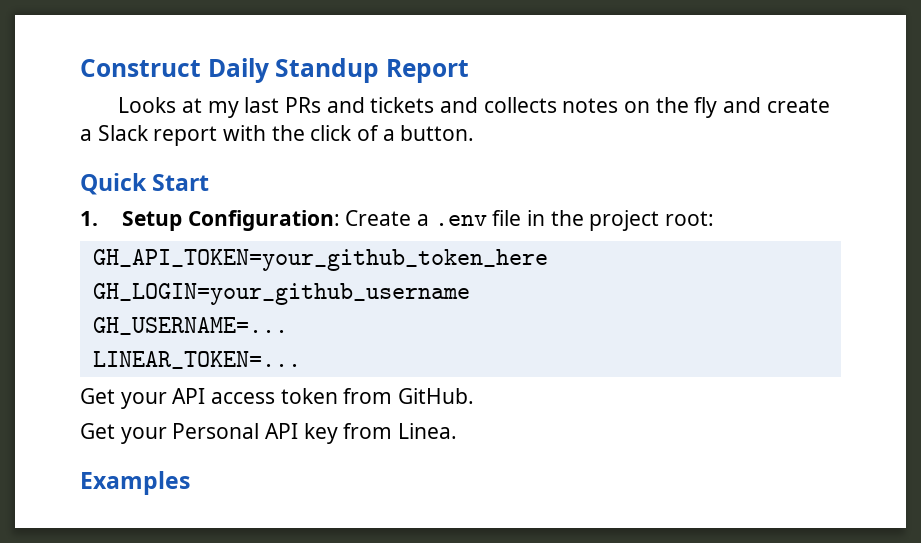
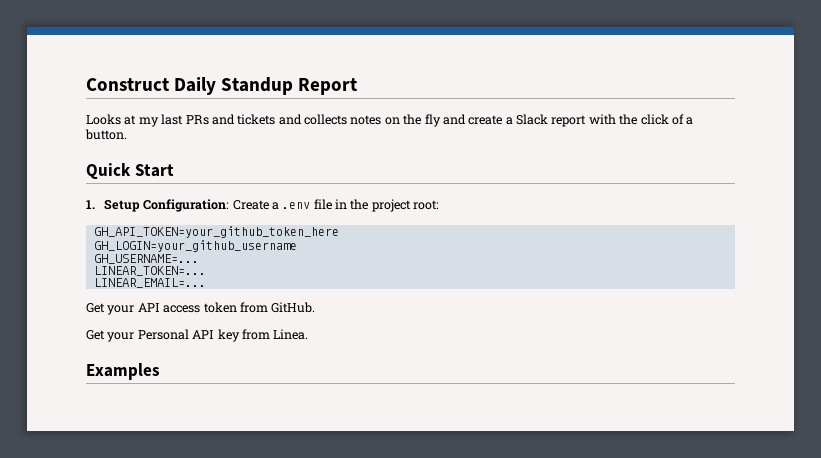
(301, 360) none -> [93,278,206,288] // LINEAR_EMAIL=...

